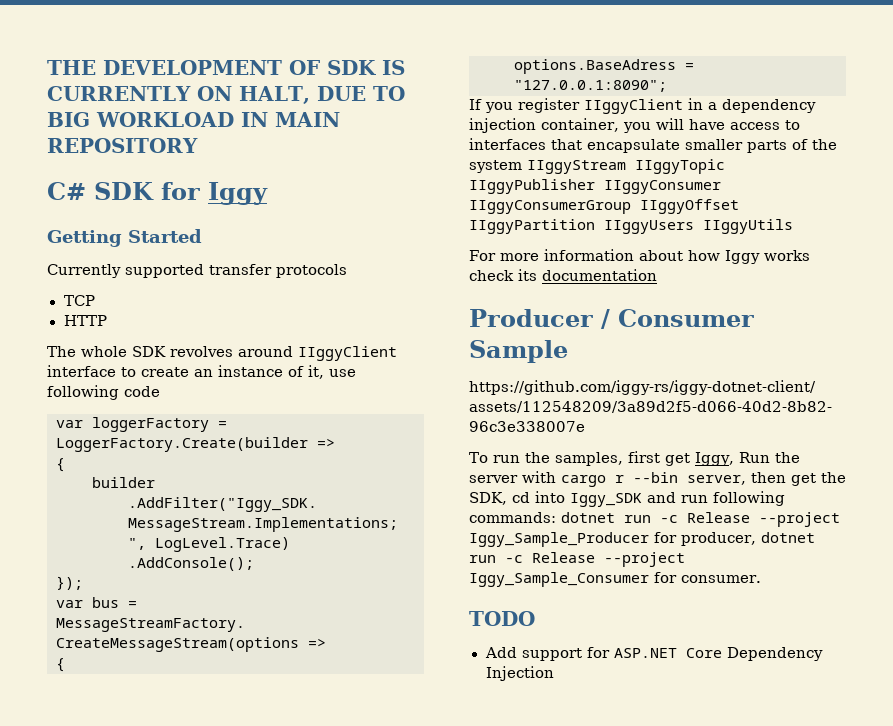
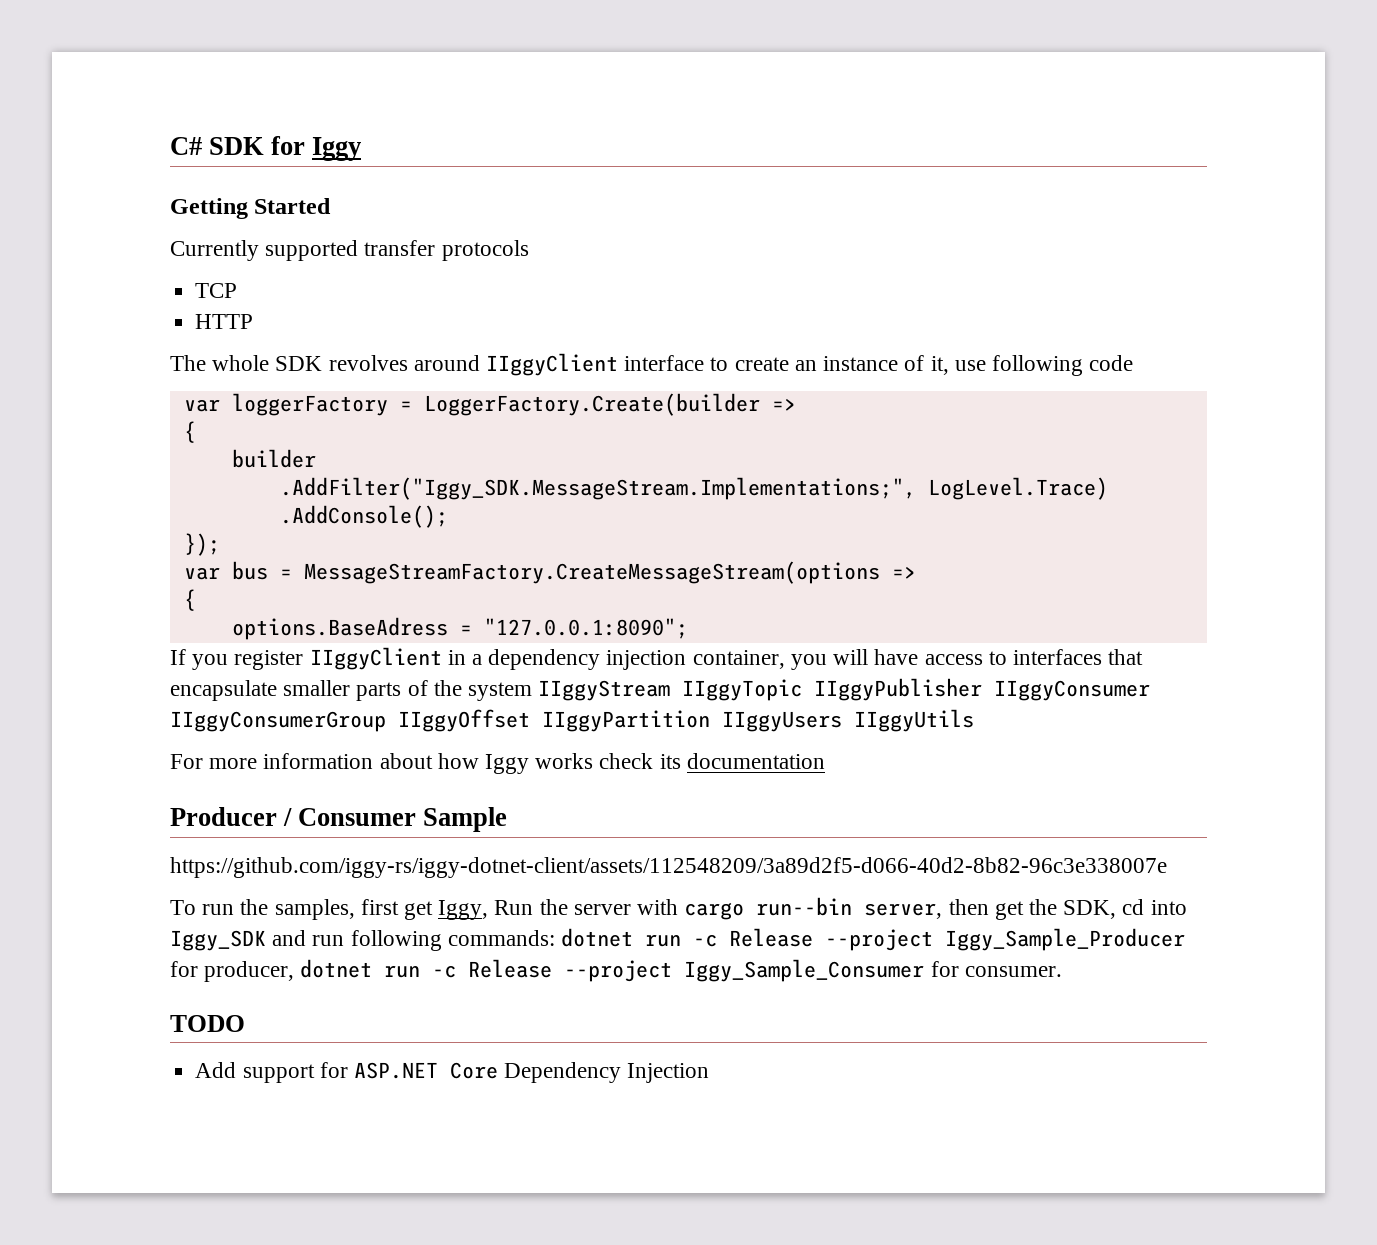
[47,60,405,75] [47,86,405,104] [47,112,340,127] [47,138,198,153] THE DEVELOPMENT OF SDK IS CURRENTLY ON HALT, DUE TO BIG WORKLOAD IN MAIN REPOSITORY // -> (170, 146) none
[615,472,678,483] r --bin -> [756,897,853,916] run--bin

